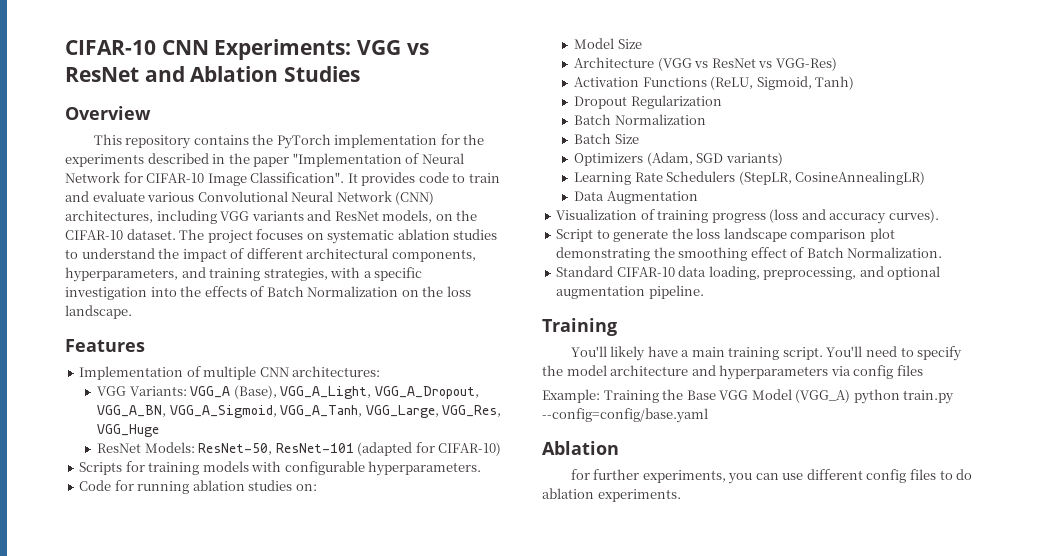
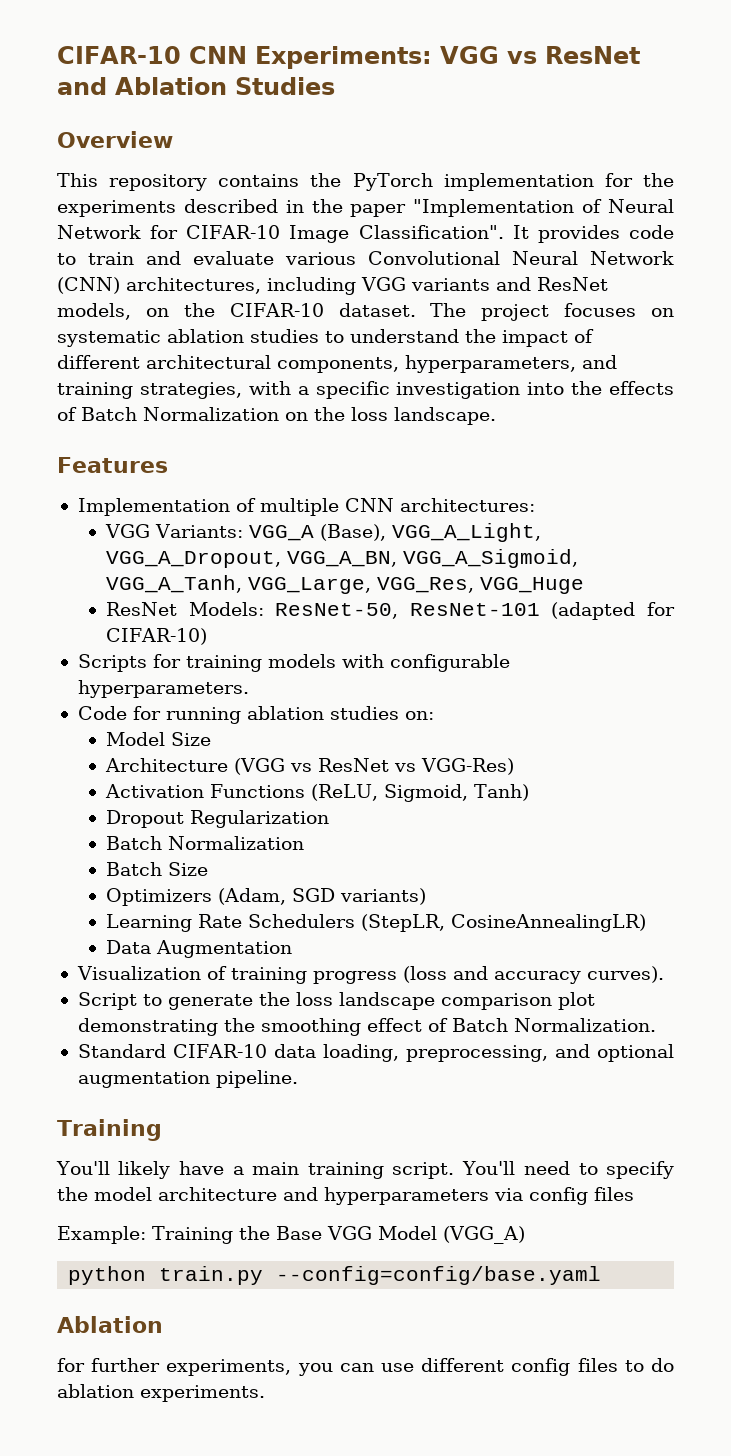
(851, 396) none -> (525, 1235) //

